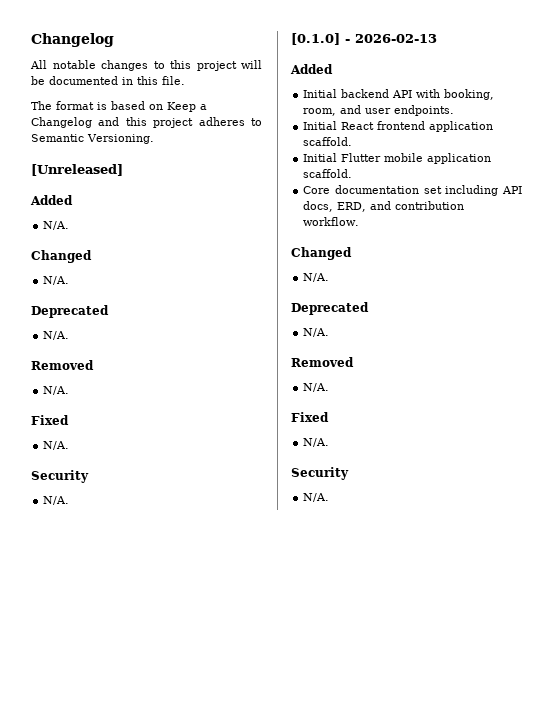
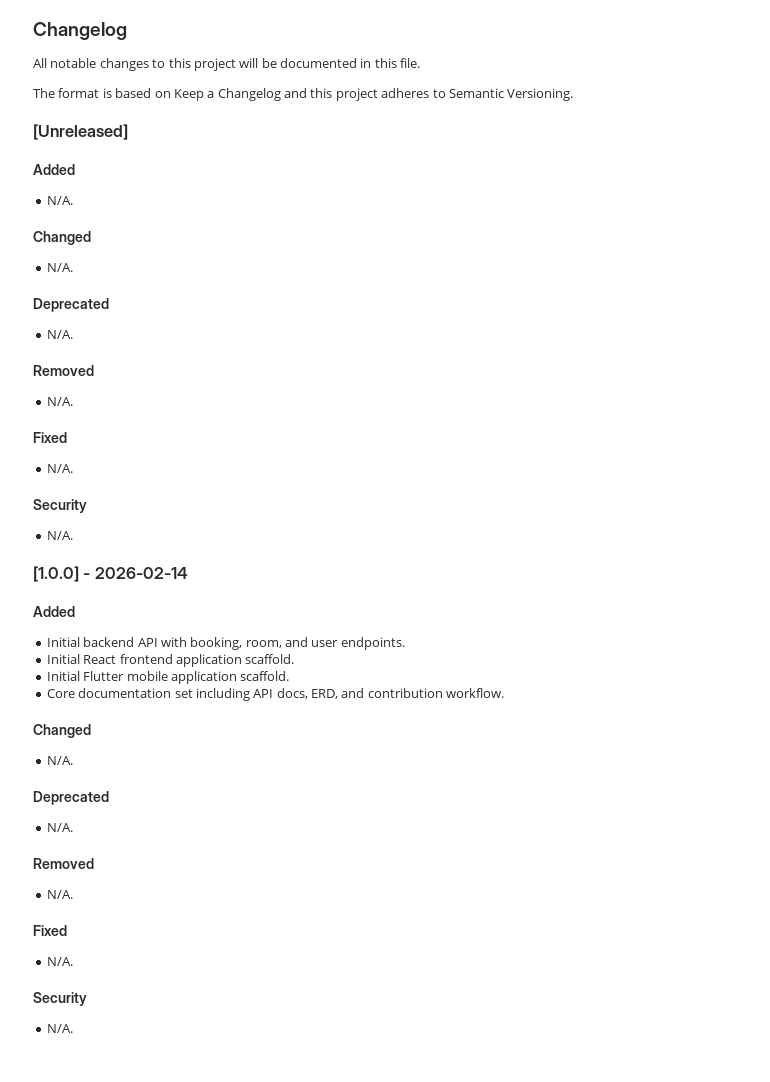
[291,33,437,45] [0.1.0] - 2026-02-13 -> [33,566,188,582] [1.0.0] - 2026-02-14

